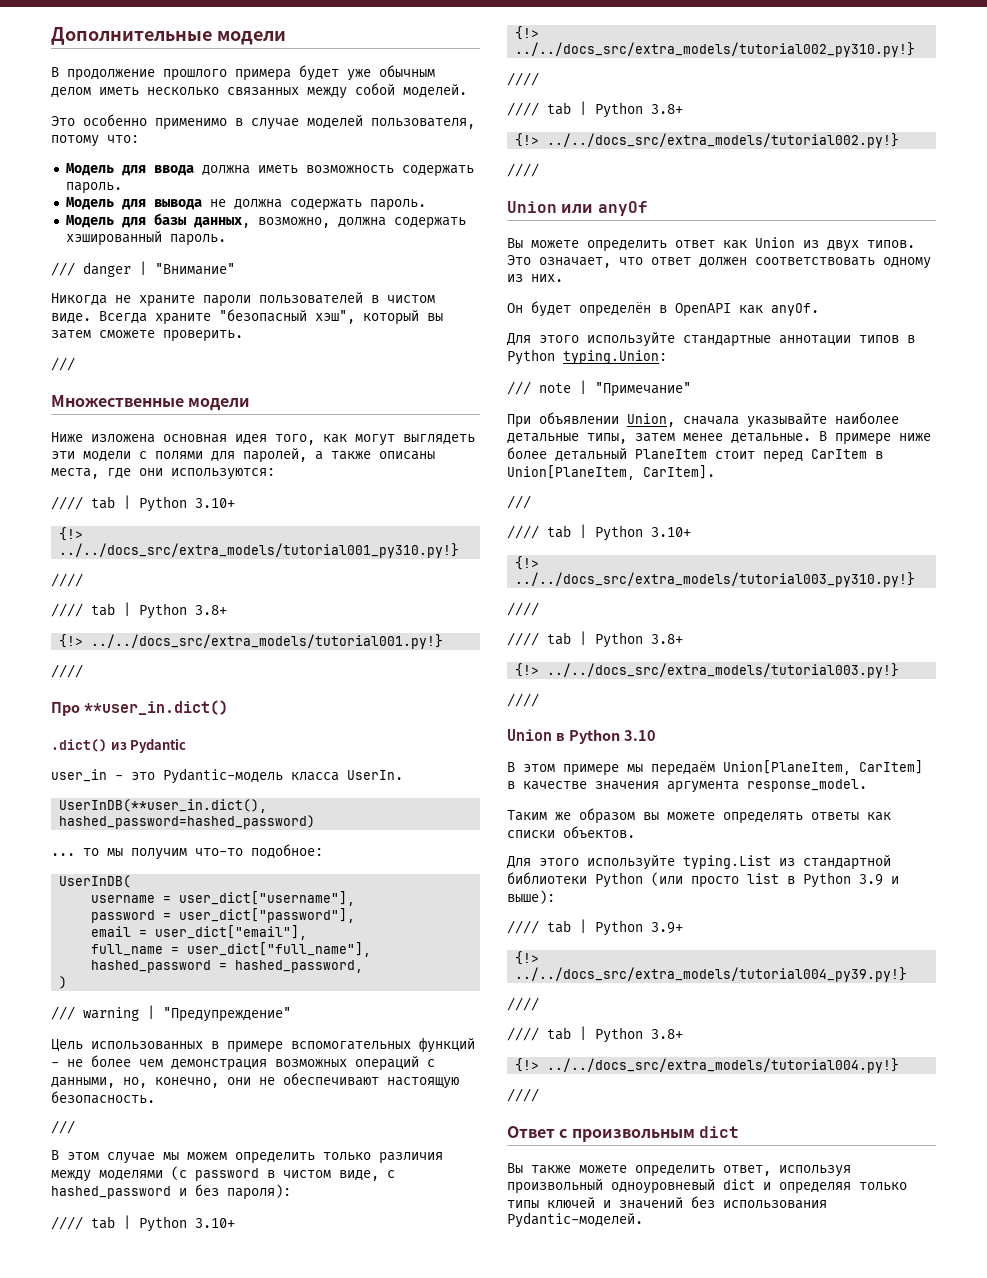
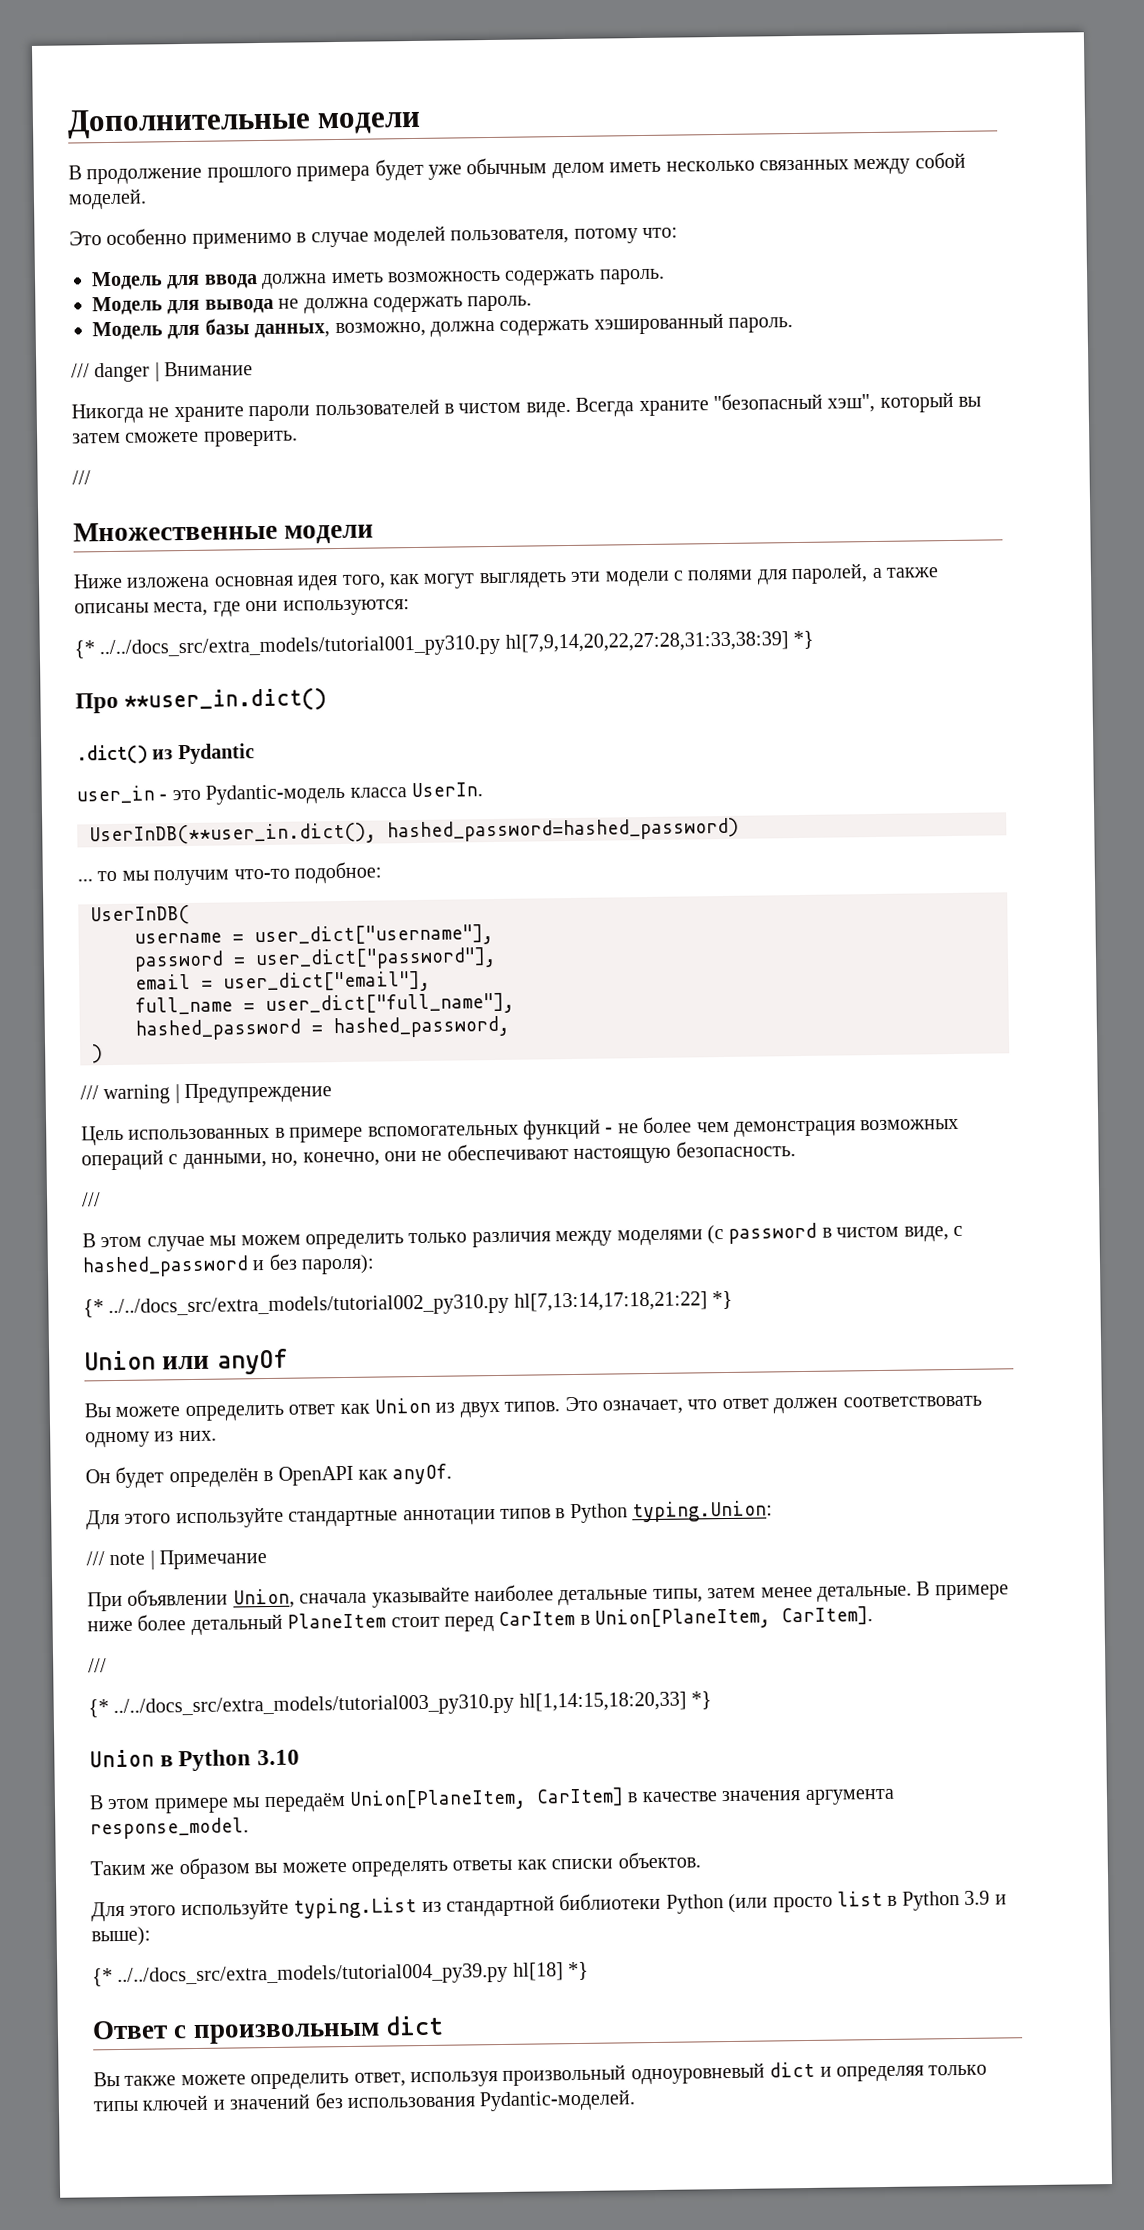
[155,263,235,275] "Внимание" -> [164,361,254,377] Внимание
[51,495,235,512] [59,527,84,541] [59,543,460,558] [51,573,83,587] [51,602,227,619] [59,634,444,649] [51,664,83,678] //// tab | Python 3.10+ // {!> ../../docs_src/extra_models/tutorial001_py310.py!} // //// // //// tab | Python 3.8+ // {!> ../../docs_src/extra_models/tutorial001.py!} // //// -> [74,630,815,660] {* ../../docs_src/extra_models/tutorial001_py310.py hl[7,9,14,20,22,27:28,31:33,38:39] *}
[163,1007,291,1022] "Предупреждение" -> [184,1082,333,1104] Предупреждение
[51,1215,235,1232] [515,26,540,40] [515,42,916,57] [507,72,539,86] [507,101,683,118] [515,133,900,148] [507,163,539,177] //// tab | Python 3.10+ // {!> ../../docs_src/extra_models/tutorial002_py310.py!} // //// // //// tab | Python 3.8+ // {!> ../../docs_src/extra_models/tutorial002.py!} // //// -> [83,1290,734,1319] {* ../../docs_src/extra_models/tutorial002_py310.py hl[7,13:14,17:18,21:22] *}
[595,382,691,397] "Примечание" -> [159,1549,268,1570] Примечание
[507,524,691,541] [515,556,540,570] [515,572,916,587] [507,602,539,616] [507,631,683,648] [515,663,900,678] [507,693,539,707] //// tab | Python 3.10+ // {!> ../../docs_src/extra_models/tutorial003_py310.py!} // //// // //// tab | Python 3.8+ // {!> ../../docs_src/extra_models/tutorial003.py!} // //// -> [88,1691,713,1719] {* ../../docs_src/extra_models/tutorial003_py310.py hl[1,14:15,18:20,33] *}
[507,919,683,936] [515,951,540,965] [515,967,908,982] [507,997,539,1011] [507,1026,683,1043] [515,1058,900,1073] [507,1088,539,1102] //// tab | Python 3.9+ // {!> ../../docs_src/extra_models/tutorial004_py39.py!} // //// // //// tab | Python 3.8+ // {!> ../../docs_src/extra_models/tutorial004.py!} // //// -> [92,1961,590,1988] {* ../../docs_src/extra_models/tutorial004_py39.py hl[18] *}

